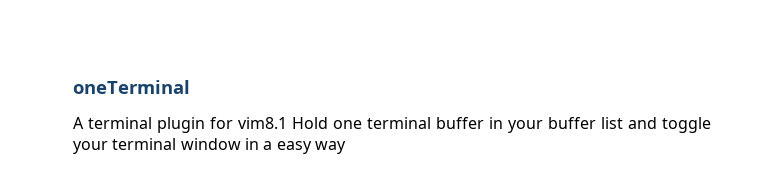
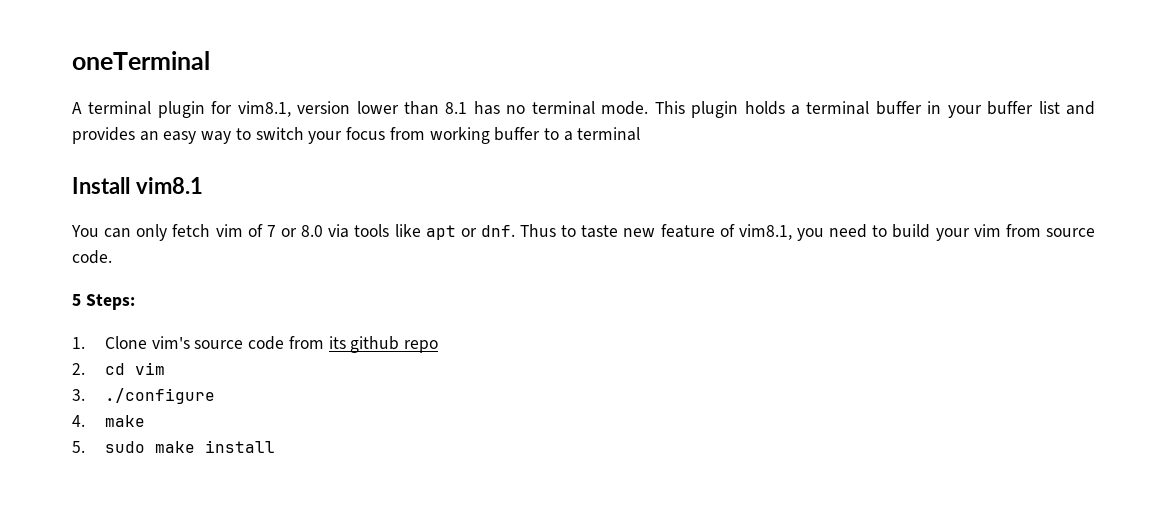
[238,117,362,129] vim8.1 Hold one -> [237,101,800,118] vim8.1, version lower than 8.1 has no terminal mode. This plugin holds a
[662,117,711,133] [73,138,346,154] toggle your terminal window in a easy way -> [72,127,641,144] [72,177,203,194] [71,224,1096,241] [72,250,112,264] [72,294,135,310] [72,336,439,353] [72,362,166,375] [72,388,216,404] [72,415,146,427] [72,440,276,453] provides an easy way to switch your focus from working buffer to a terminal // Install vim8.1 // You can only fetch vim of 7 or 8.0 via tools like apt or dnf. Thus to taste new feature of vim8.1, you need to build your vim from source code. // 5 Steps: // 1. Clone vim's source code from its github repo // 2. cd vim // 3. ./configure // 4. make // 5. sudo make install

